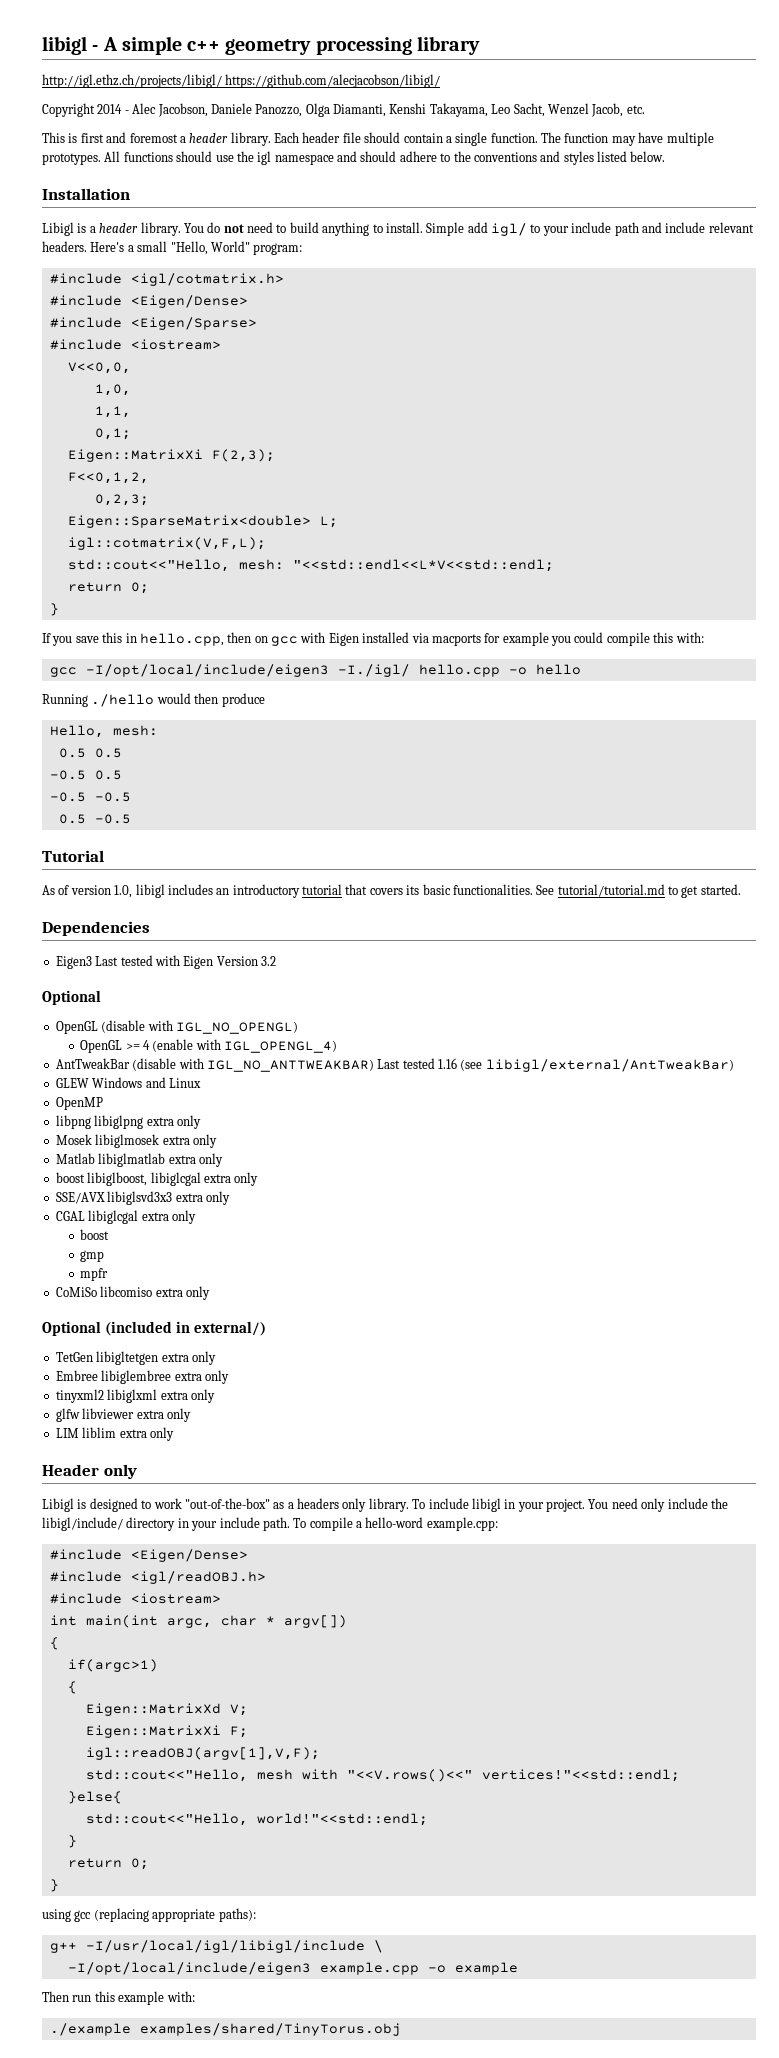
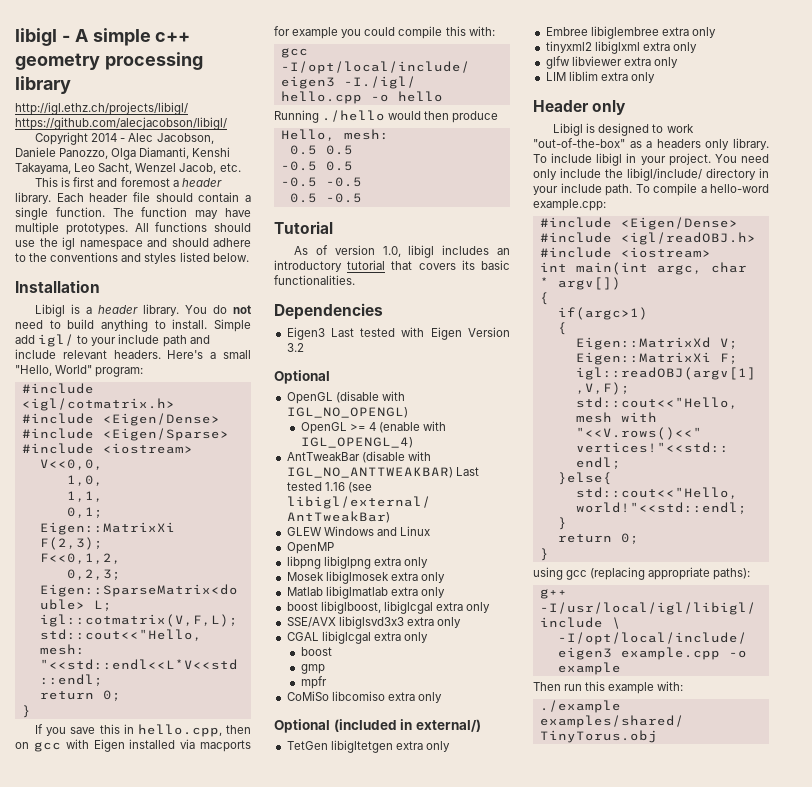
[536,884,741,898] See tutorial/tutorial.md to get started. -> (355, 280) none

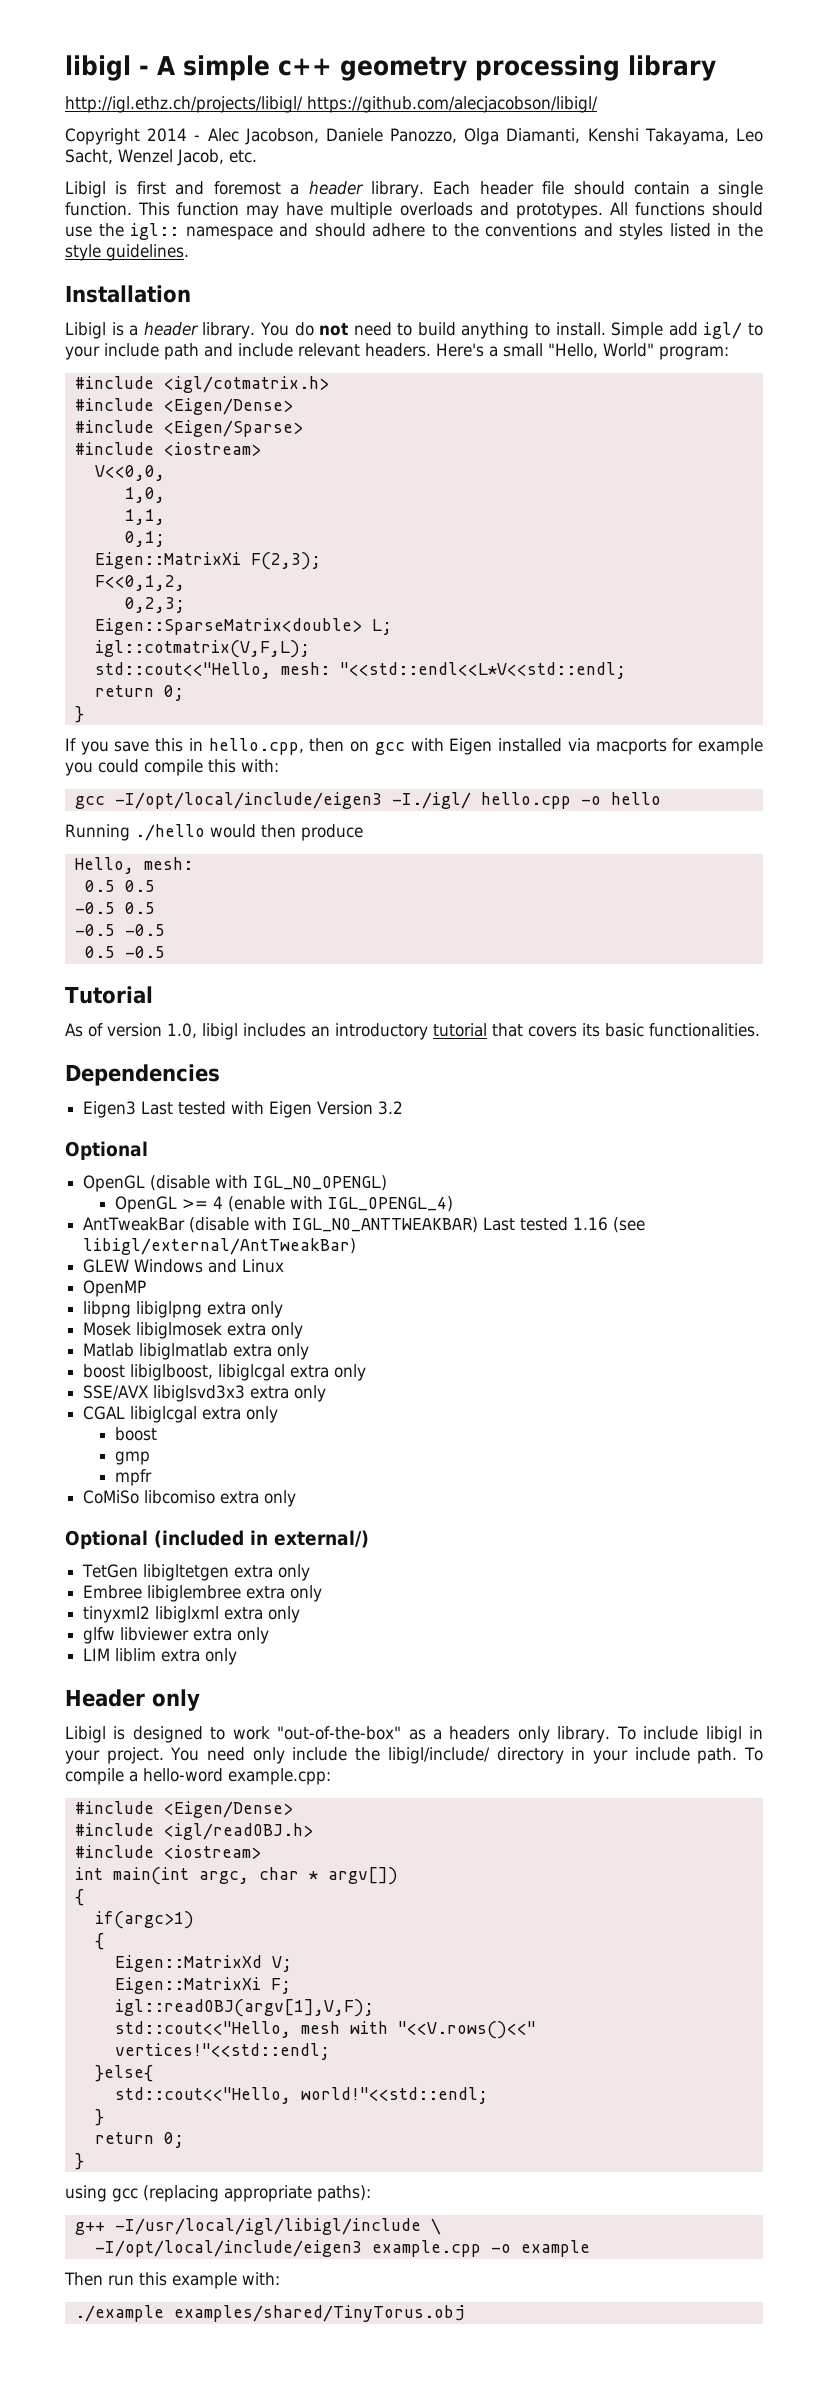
[35,177,59,187] This -> [65,181,106,198] Libigl
[112,208,134,217] The -> [138,202,171,216] This
(59, 228) none -> [399,202,509,216] overloads and
[62,237,75,250] igl -> [130,223,180,240] igl::
[212,253,249,262] below. -> [717,223,763,237] [65,244,189,261] in the style guidelines.

